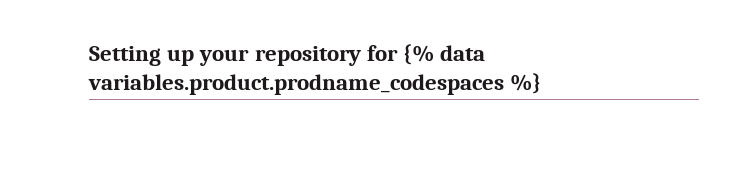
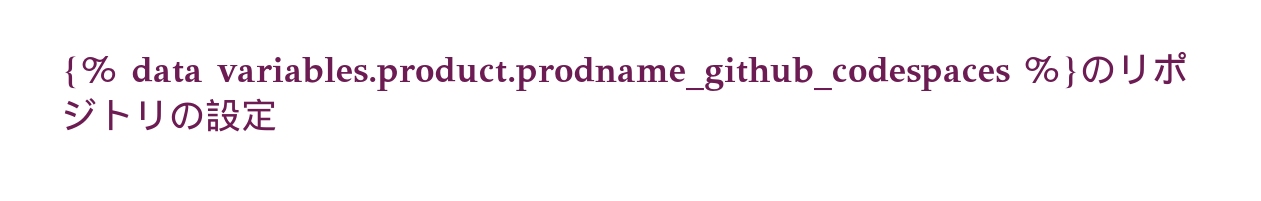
[89,44,486,66] [88,73,542,95] Setting up your repository for {% data variables.product.prodname_codespaces %} -> [61,51,1188,91] [61,98,277,132] {% data variables.product.prodname_github_codespaces %}のリポジトリの設定

